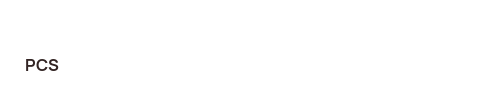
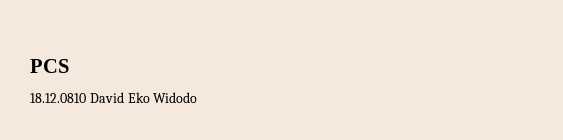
(59, 65) none -> [30,92,198,103] // 18.12.0810 David Eko Widodo

